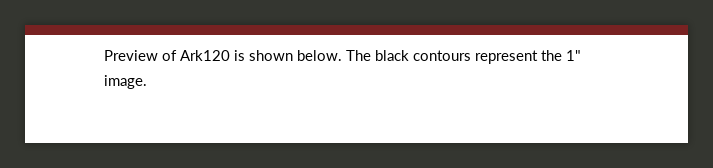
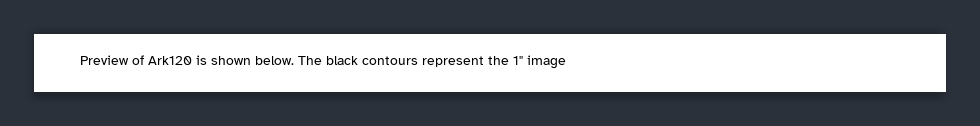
[104,75,147,89] image. -> [527,55,566,69] image

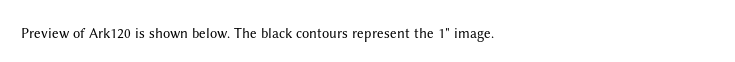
[527,55,566,69] image -> [454,28,494,42] image.

